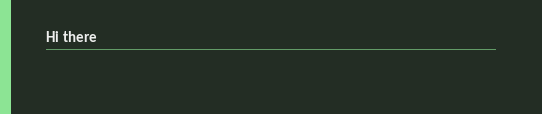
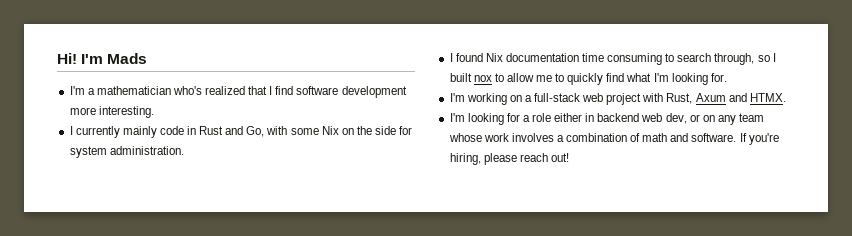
[46,31,97,42] Hi there -> [57,53,148,64] [69,86,407,98] [69,106,154,118] [69,126,413,138] [69,146,184,158] [449,53,776,65] [449,73,727,85] [449,93,786,105] [449,113,765,125] [448,133,779,145] [449,153,569,165] Hi! I'm Mads // I'm a mathematician who's realized that I find software development more interesting. // I currently mainly code in Rust and Go, with some Nix on the side for system administration. // I found Nix documentation time consuming to search through, so I built nox to allow me to quickly find what I'm looking for. // I'm working on a full-stack web project with Rust, Axum and HTMX. // I'm looking for a role either in backend web dev, or on any team whose work involves a combination of math and software. If you're hiring, please reach out!

